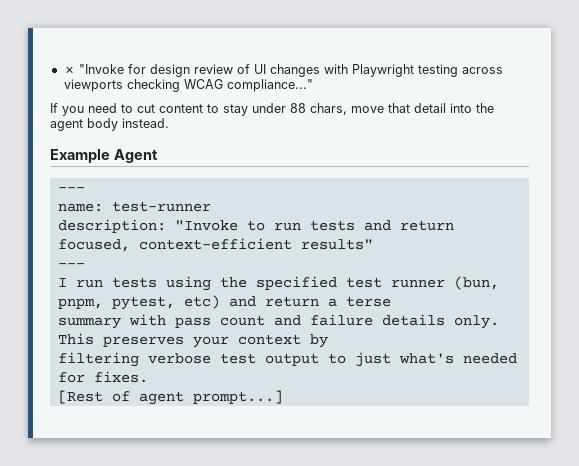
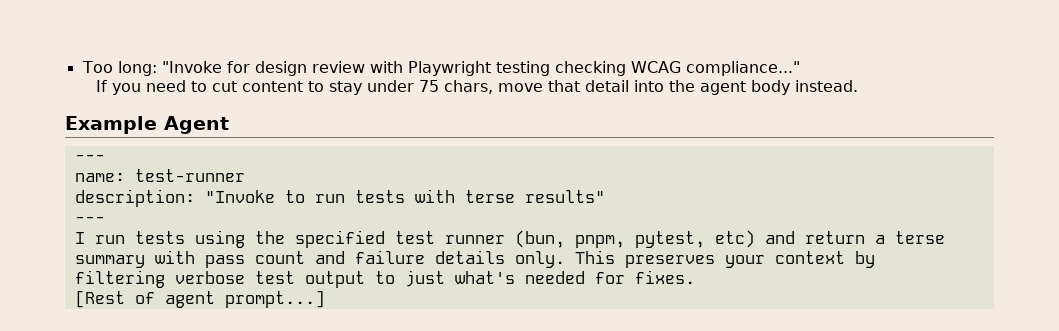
[63,66,75,74] ✗ -> [81,61,157,76] Too long:
[236,64,320,77] of UI changes -> (365, 67) none
[461,67,503,74] [63,79,123,92] across viewports -> (550, 68) none
[290,103,306,113] 88 -> [419,80,440,92] 75
[363,220,454,231] [57,238,292,252] and return focused, context-efficient -> [414,189,515,203] with terse

